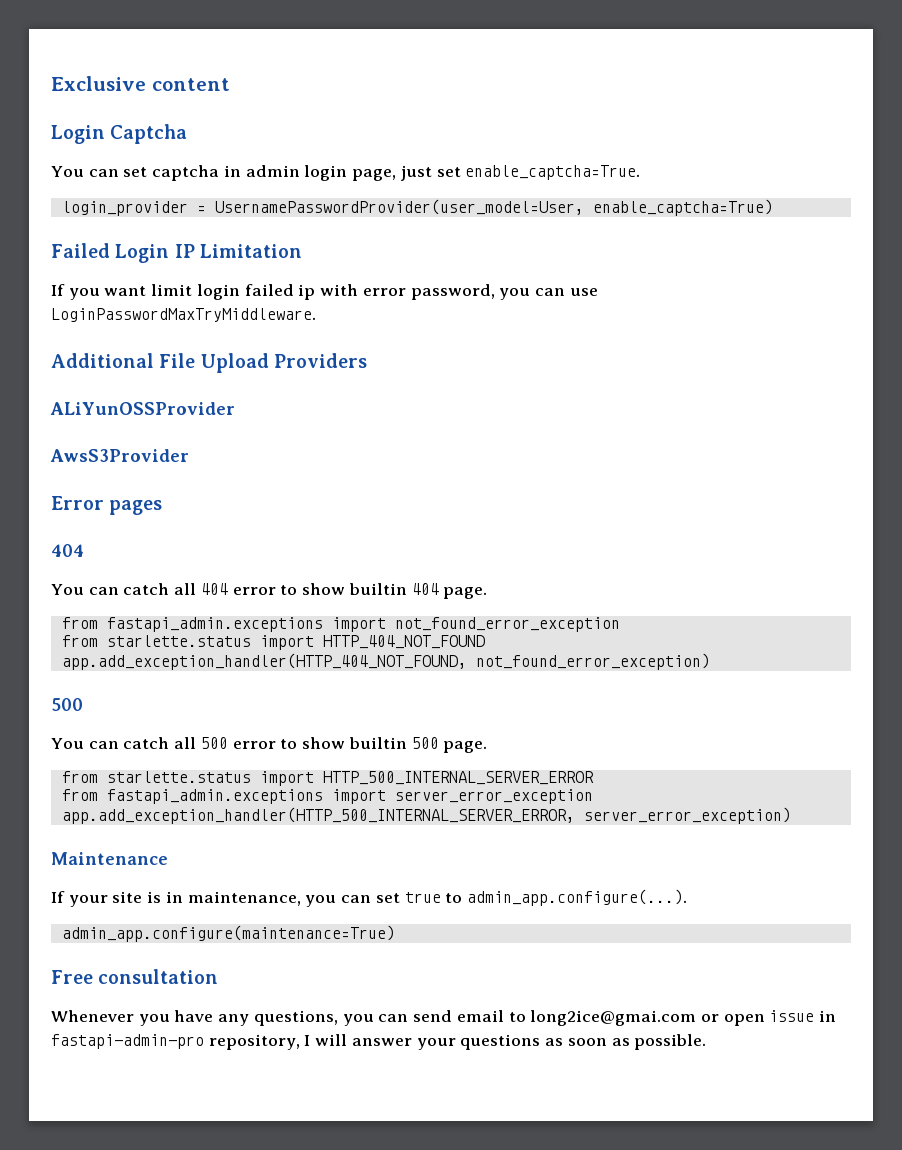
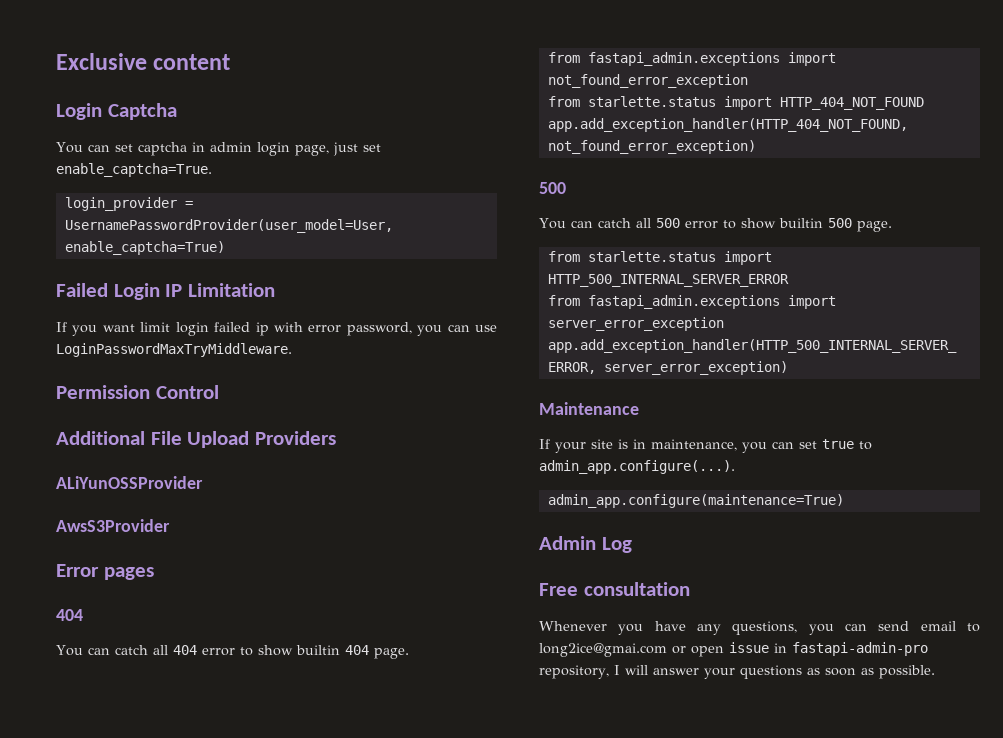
(316, 315) none -> [56,385,219,399] // Permission Control
(395, 933) none -> [539,536,632,553] // Admin Log

